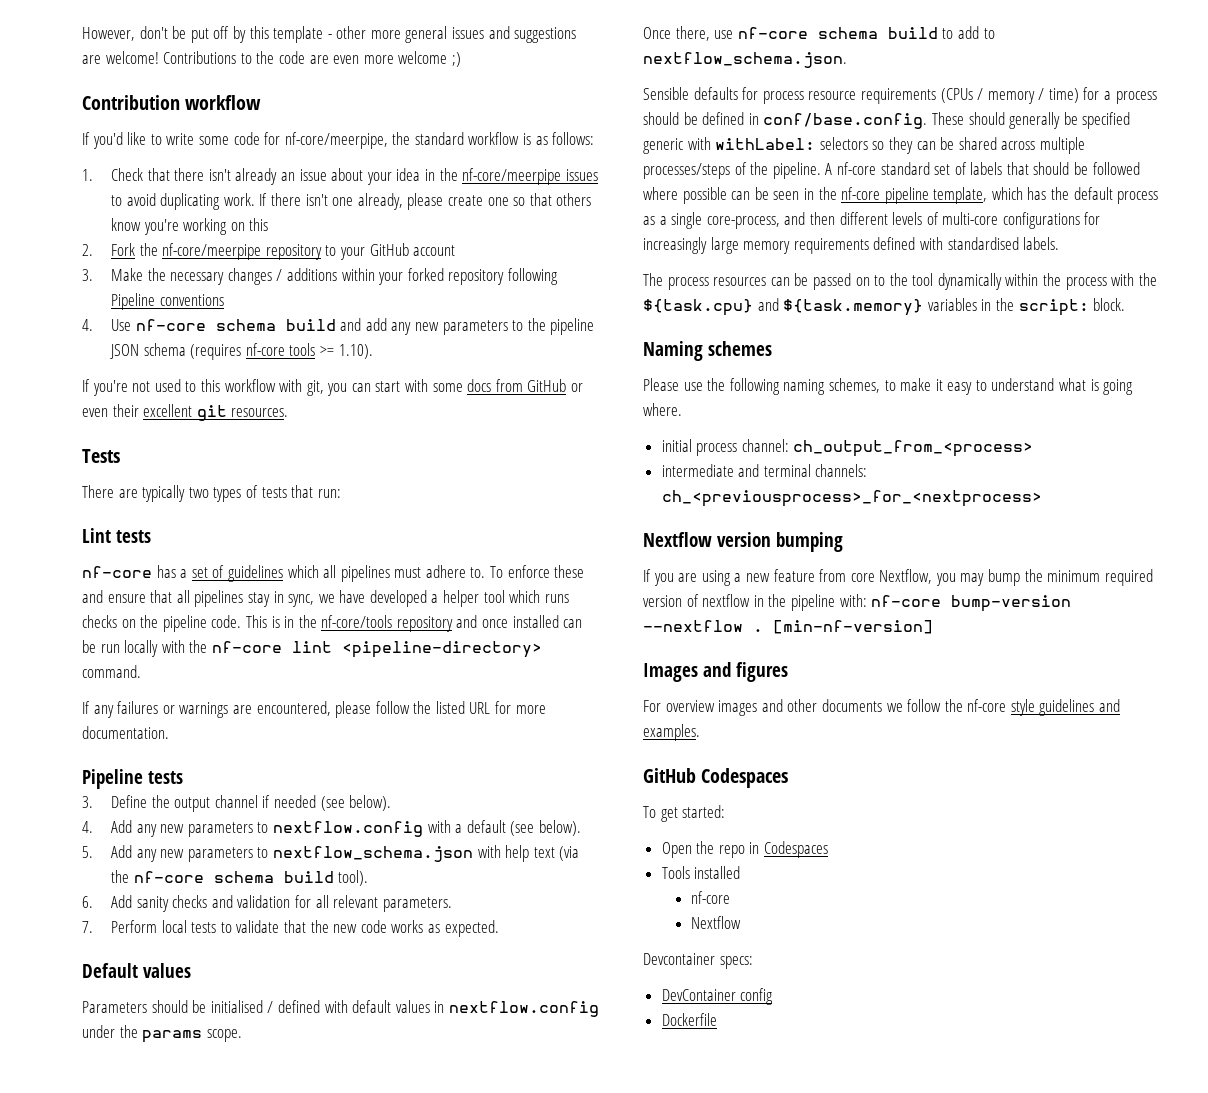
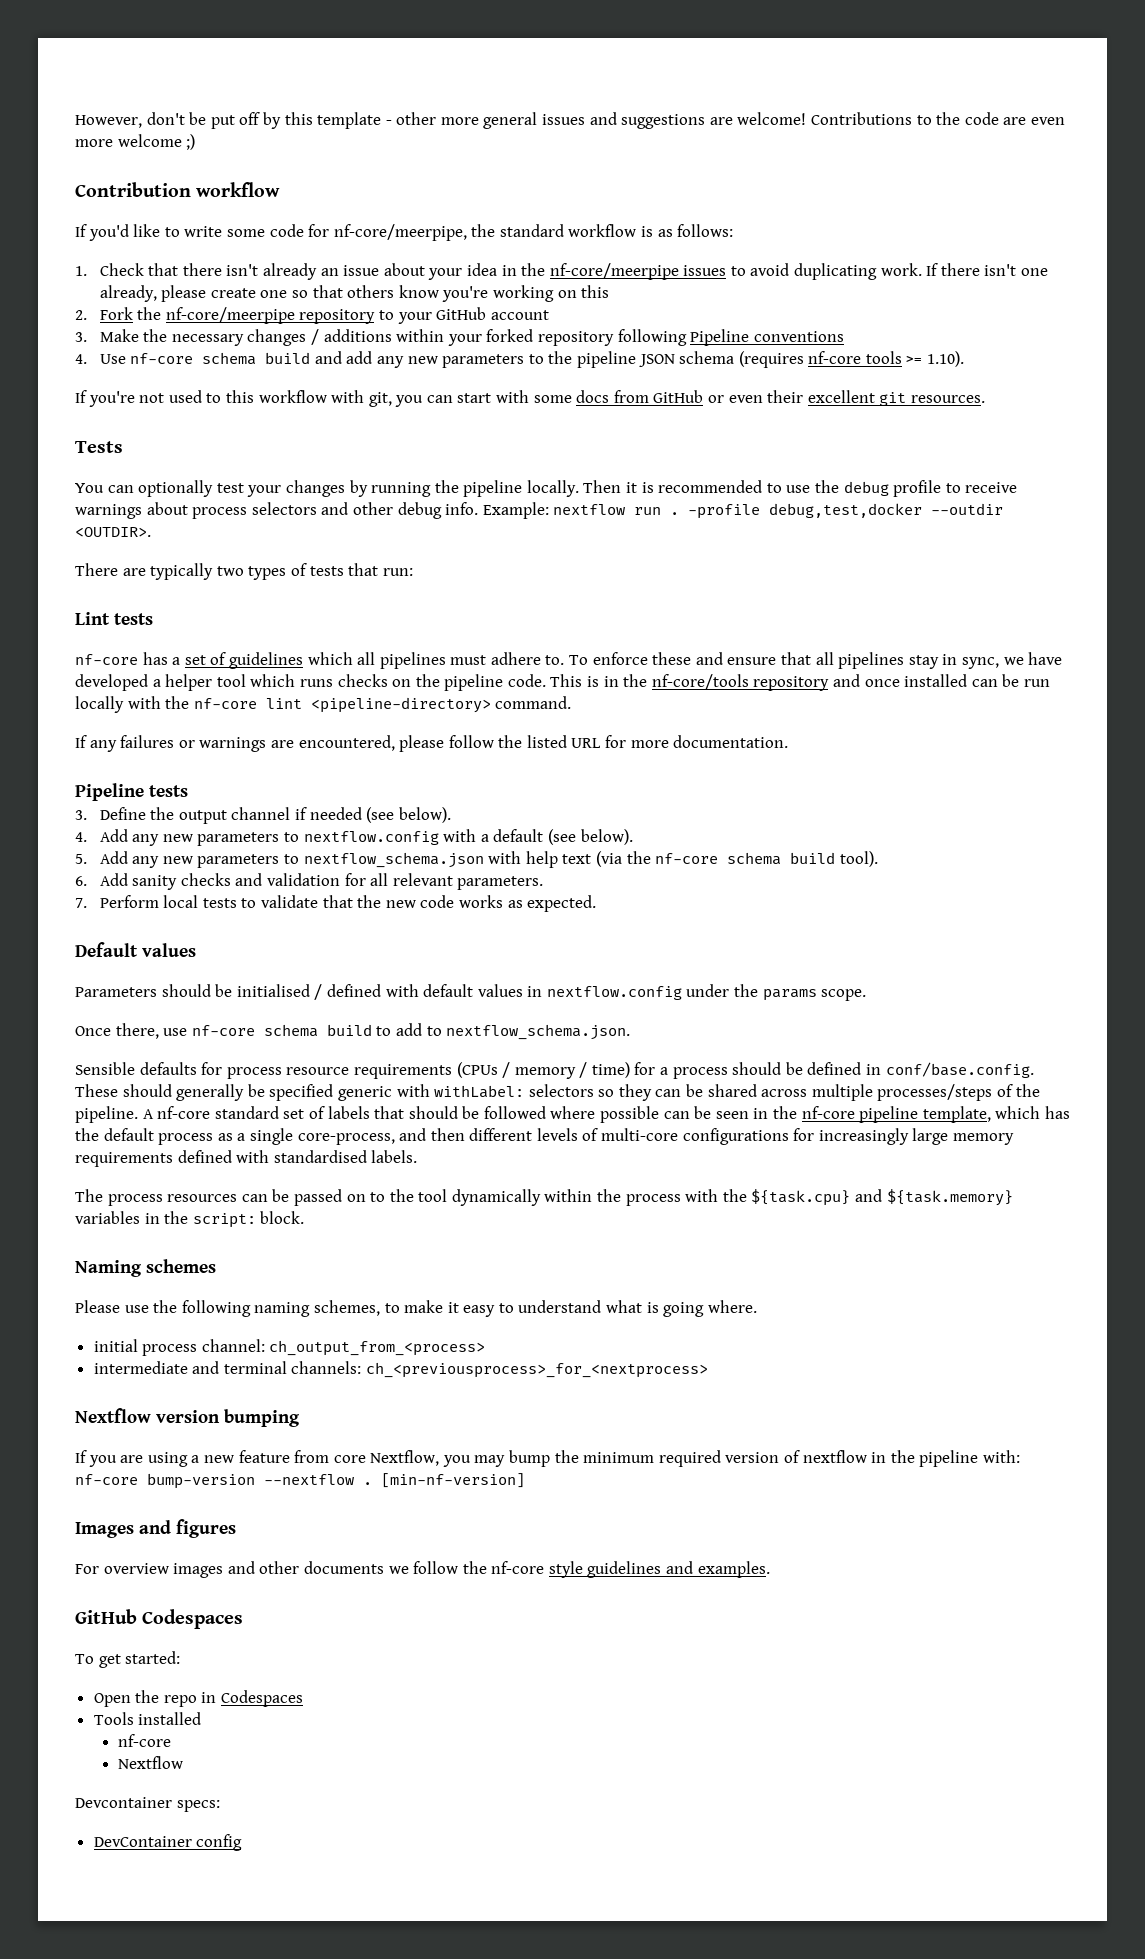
(120, 456) none -> [75,480,1018,497] [75,502,1004,519] [75,527,151,537] // You can optionally test your changes by running the pipeline locally. Then it is recommended to use the debug profile to receive warnings about process selectors and other debug info. Example: nextflow run . -profile debug,test,docker --outdir <OUTDIR>.
[661,1013,717,1026] // Dockerfile -> (243, 1842) none

